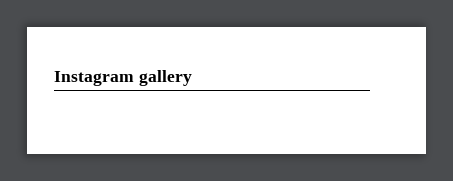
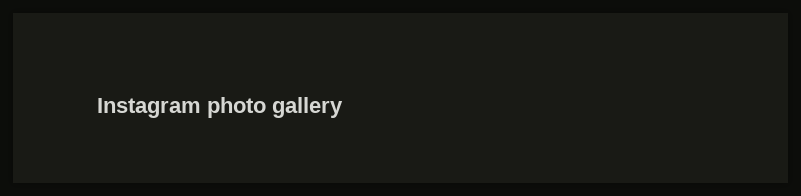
(134, 78) none -> [207,97,266,118] photo

